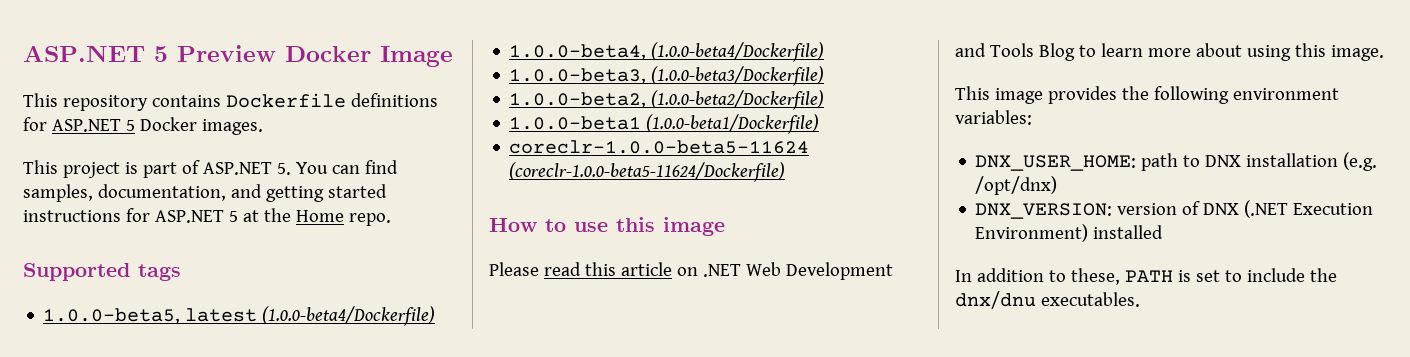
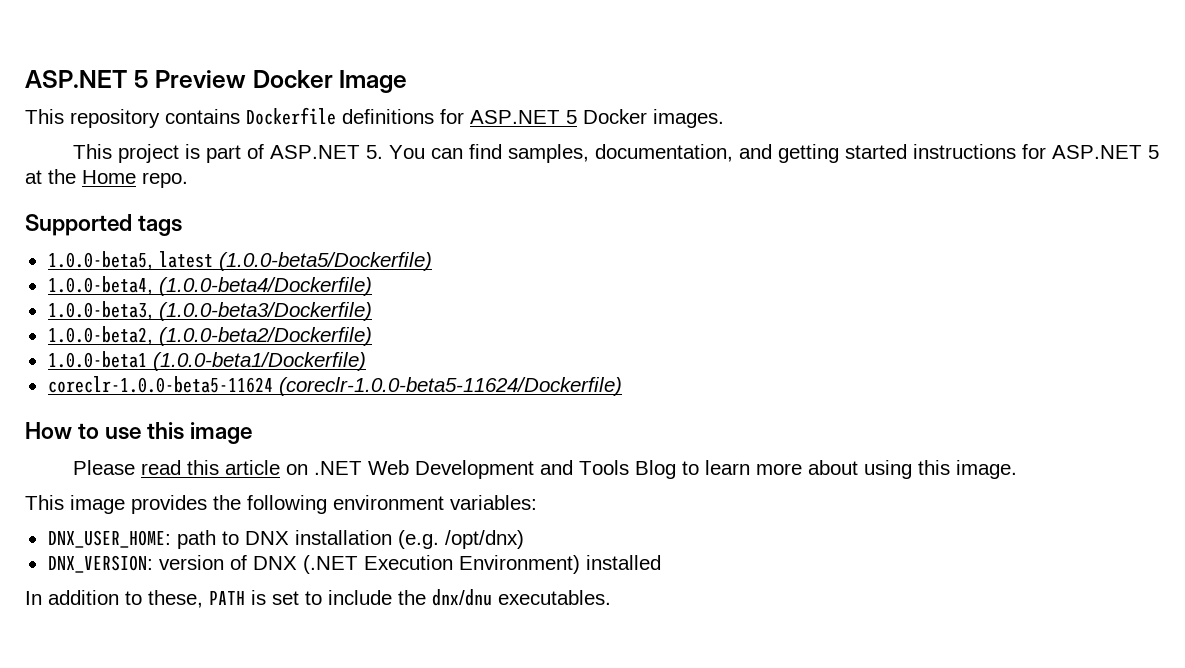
[262,306,436,326] (1.0.0-beta4/Dockerfile) -> [218,252,432,271] (1.0.0-beta5/Dockerfile)

